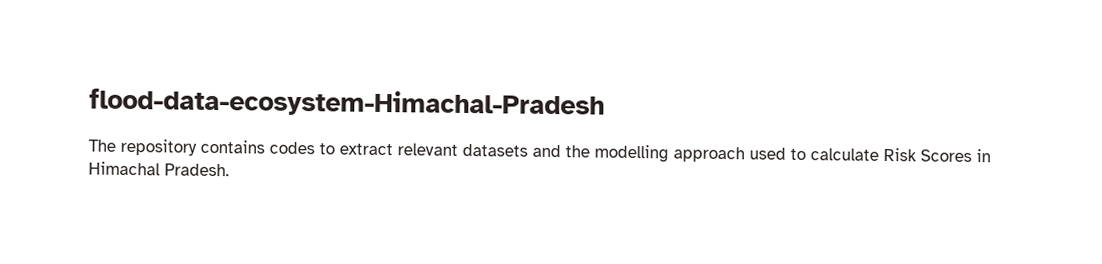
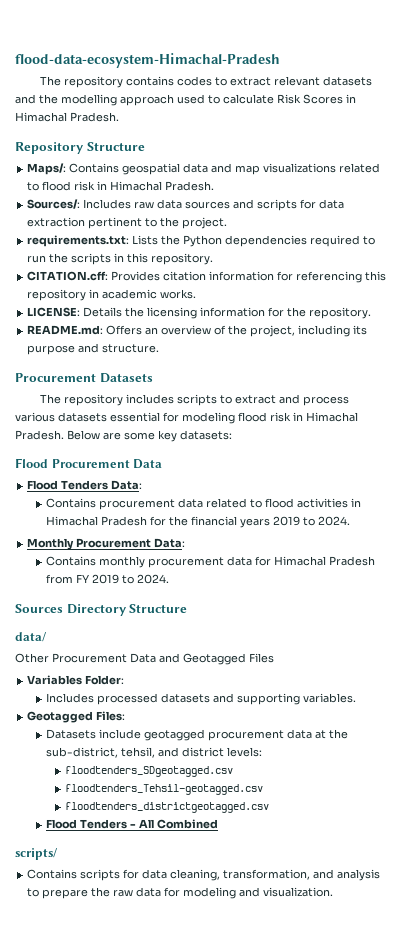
(229, 170) none -> [15,142,145,154] [27,163,381,175] [27,181,215,191] [27,199,345,211] [27,217,228,229] [27,235,376,247] [27,253,214,265] [27,271,387,283] [27,289,197,301] [27,307,372,319] [27,325,368,337] [27,343,160,355] [15,373,153,383] [39,394,349,406] [15,412,358,424] [15,430,232,442] [15,458,163,469] [27,480,143,490] [46,498,362,510] [46,516,351,528] [27,538,186,550] [46,556,376,568] [46,574,170,584] [15,604,188,616] [15,632,47,642] [15,653,274,665] [27,675,125,685] [46,693,357,705] [27,711,126,723] [46,729,349,741] [46,747,263,758] [65,766,234,777] [65,784,264,795] [65,802,270,813] [46,819,219,829] [15,848,58,860] [27,869,381,881] [27,887,334,899] // Repository Structure // Maps/: Contains geospatial data and map visualizations related to flood risk in Himachal Pradesh. // Sources/: Includes raw data sources and scripts for data extraction pertinent to the project. // requirements.txt: Lists the Python dependencies required to run the scripts in this repository. // CITATION.cff: Provides citation information for referencing this repository in academic works. // LICENSE: Details the licensing information for the repository. // README.md: Offers an overview of the project, including its purpose and structure. // Procurement Datasets // The repository includes scripts to extract and process various datasets essential for modeling flood risk in Himachal Pradesh. Below are some key datasets: // Flood Procurement Data // Flood Tenders Data: // Contains procurement data related to flood activities in Himachal Pradesh for the financial years 2019 to 2024. // Monthly Procurement Data: // Contains monthly procurement data for Himachal Pradesh from FY 2019 to 2024. // Sources Directory Structure // data/ // Other Procurement Data and Geotagged Files // Variables Folder: // Includes processed datasets and supporting variables. // Geotagged Files: // Datasets include geotagged procurement data at the sub-district, tehsil, and district levels: // floodtenders_SDgeotagged.csv // floodtenders_Tehsil-geotagged.csv // floodtenders_districtgeotagged.csv // Flood Tenders - All Combined // scripts/ // Contains scripts for data cleaning, transformation, and analysis to prepare the raw data for modeling and visualization.

